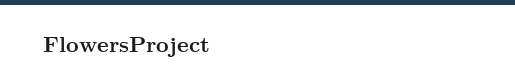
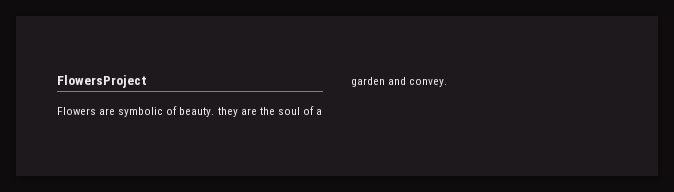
(210, 47) none -> [57,106,323,117] [351,77,448,87] // Flowers are symbolic of beauty. they are the soul of a garden and convey.

